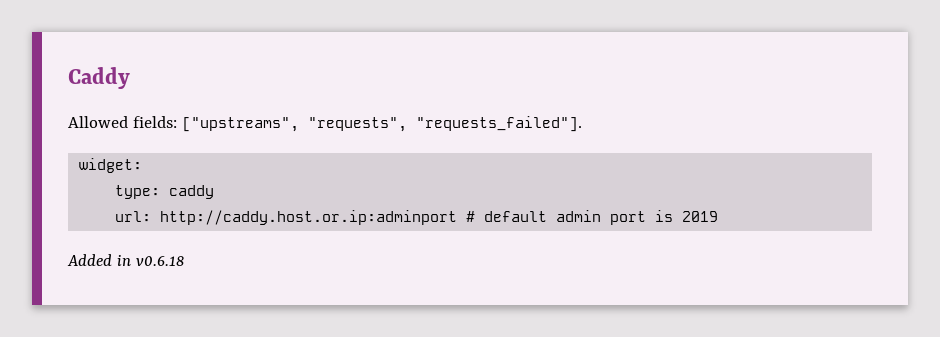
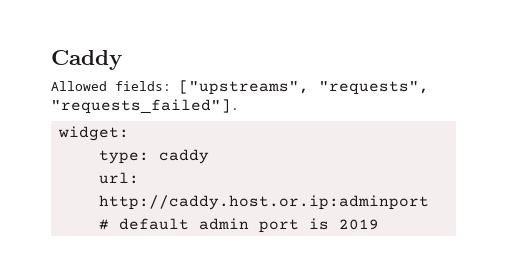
[67,254,184,266] // Added in v0.6.18 -> (379, 224) none

